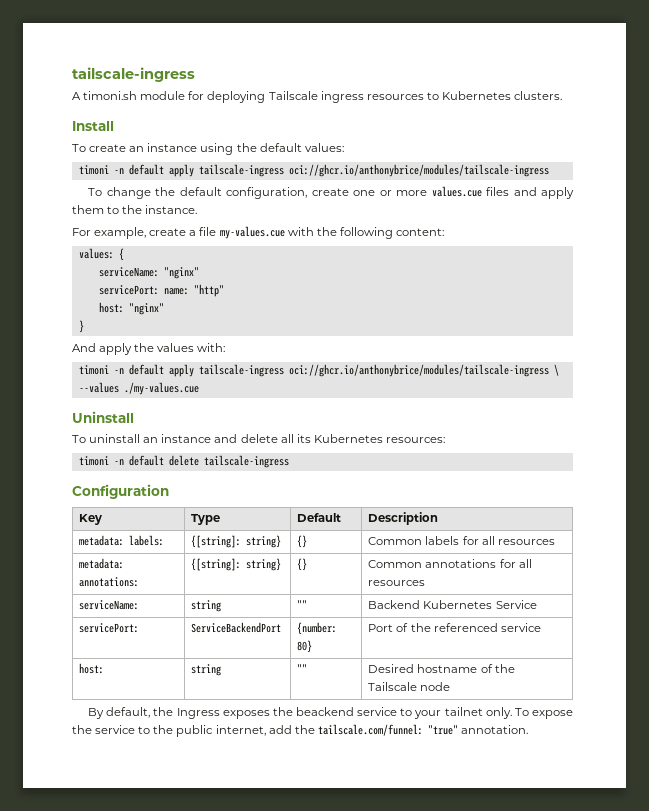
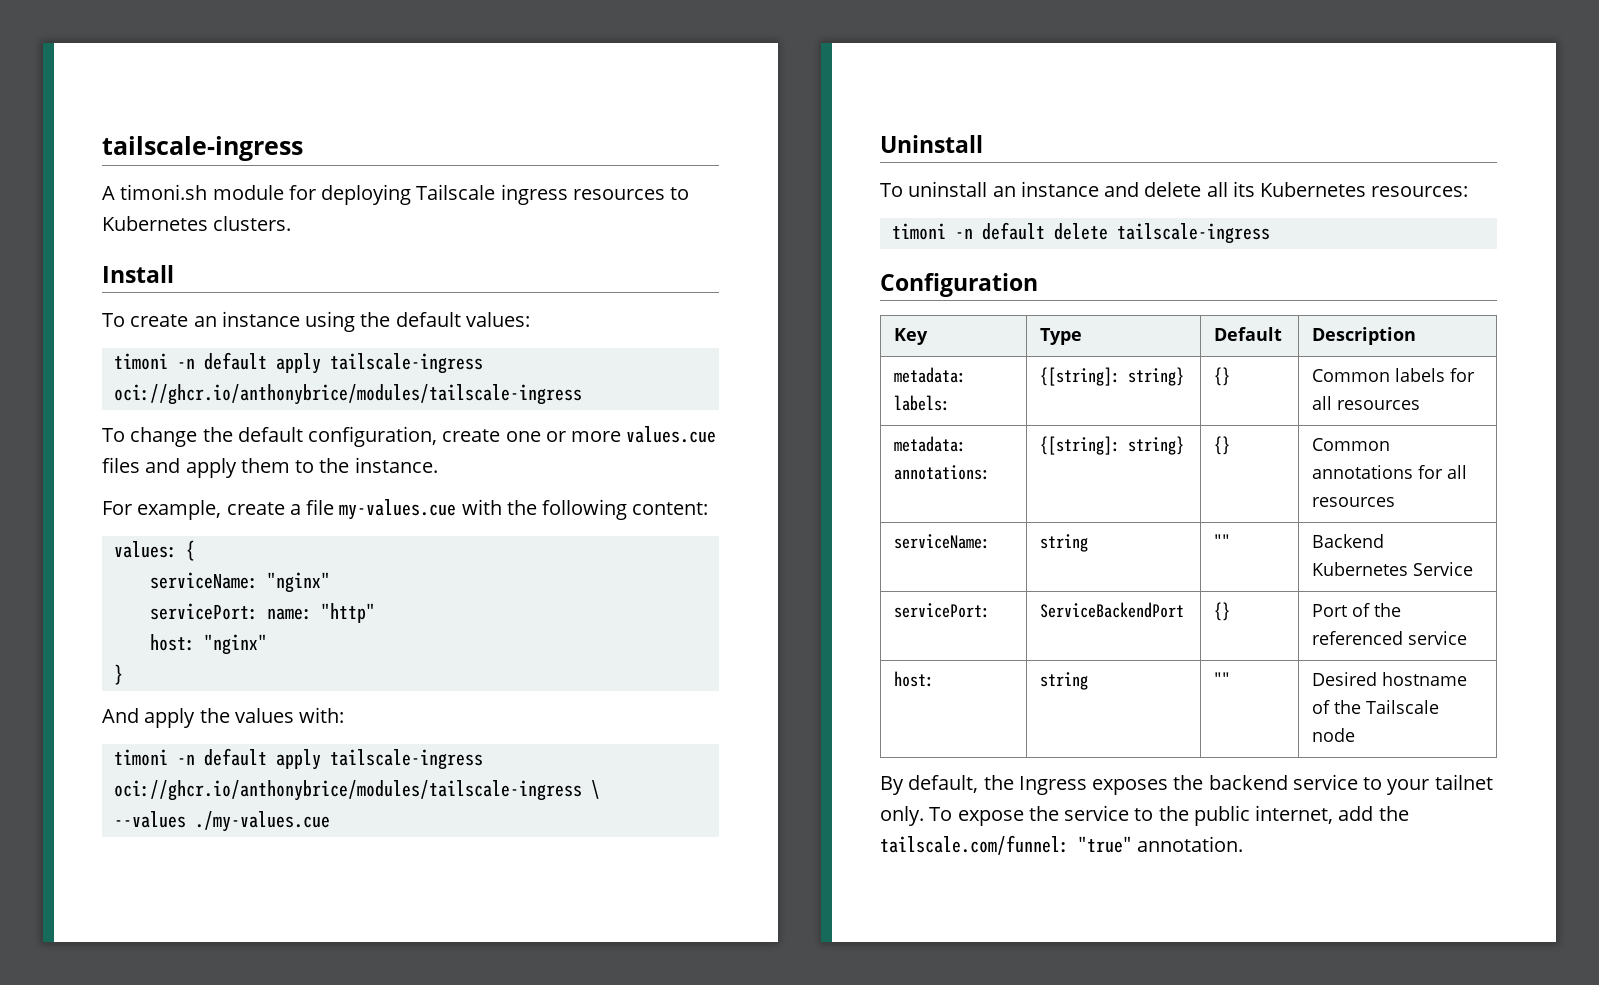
[297,622,338,635] [297,640,313,653] {number: 80} -> [1214,602,1231,621] {}
[295,707,354,716] beackend -> [1208,775,1288,790] backend

